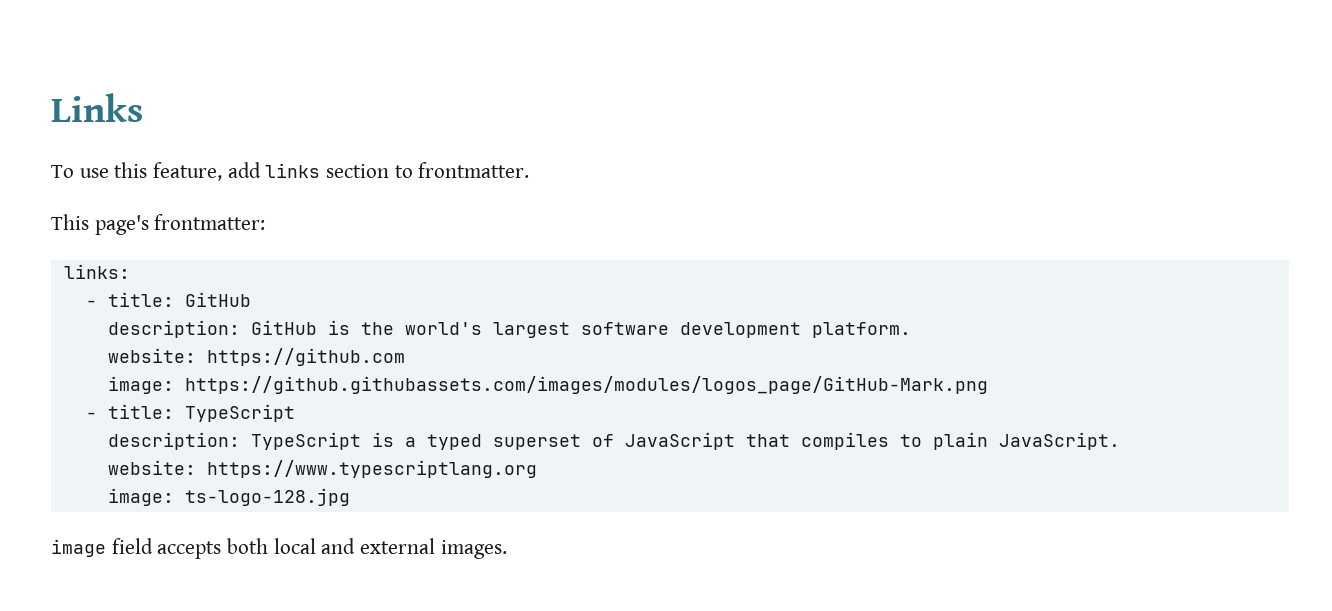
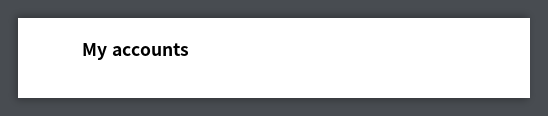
[51,93,143,122] [51,162,530,181] [51,214,266,235] [63,264,130,279] [85,292,251,307] [107,320,911,338] [107,348,405,366] [107,376,988,394] [85,404,295,422] [107,432,1120,450] [107,460,537,478] [107,488,350,506] [51,538,507,559] Links // To use this feature, add links section to frontmatter. // This page's frontmatter: // links: // - title: GitHub // description: GitHub is the world's largest software development platform. // website: https://github.com // image: https://github.githubassets.com/images/modules/logos_page/GitHub-Mark.png // - title: TypeScript // description: TypeScript is a typed superset of JavaScript that compiles to plain JavaScript. // website: https://www.typescriptlang.org // image: ts-logo-128.jpg // image field accepts both local and external images. -> [82,43,189,60] My accounts

